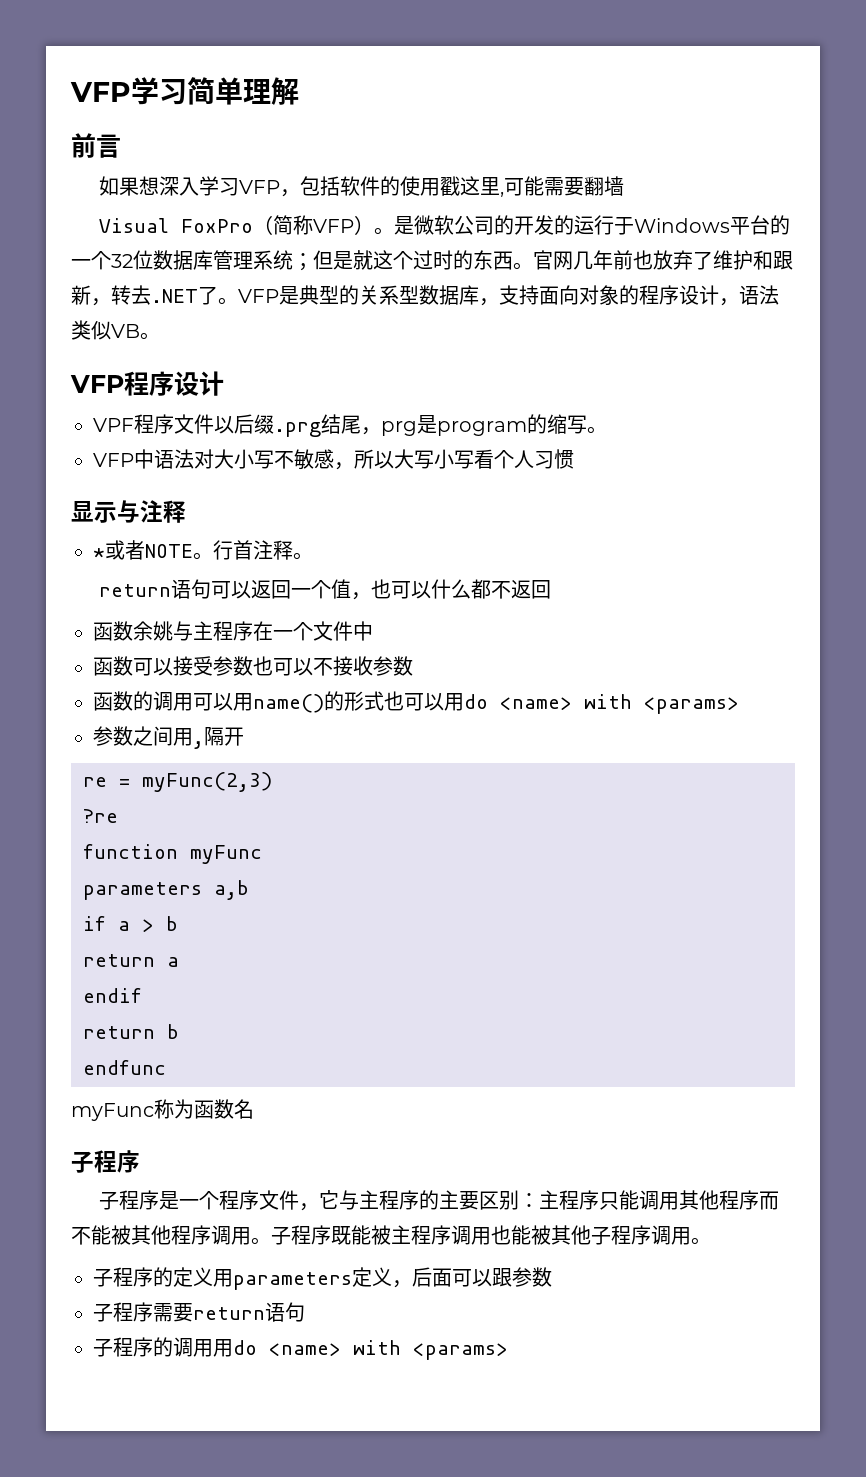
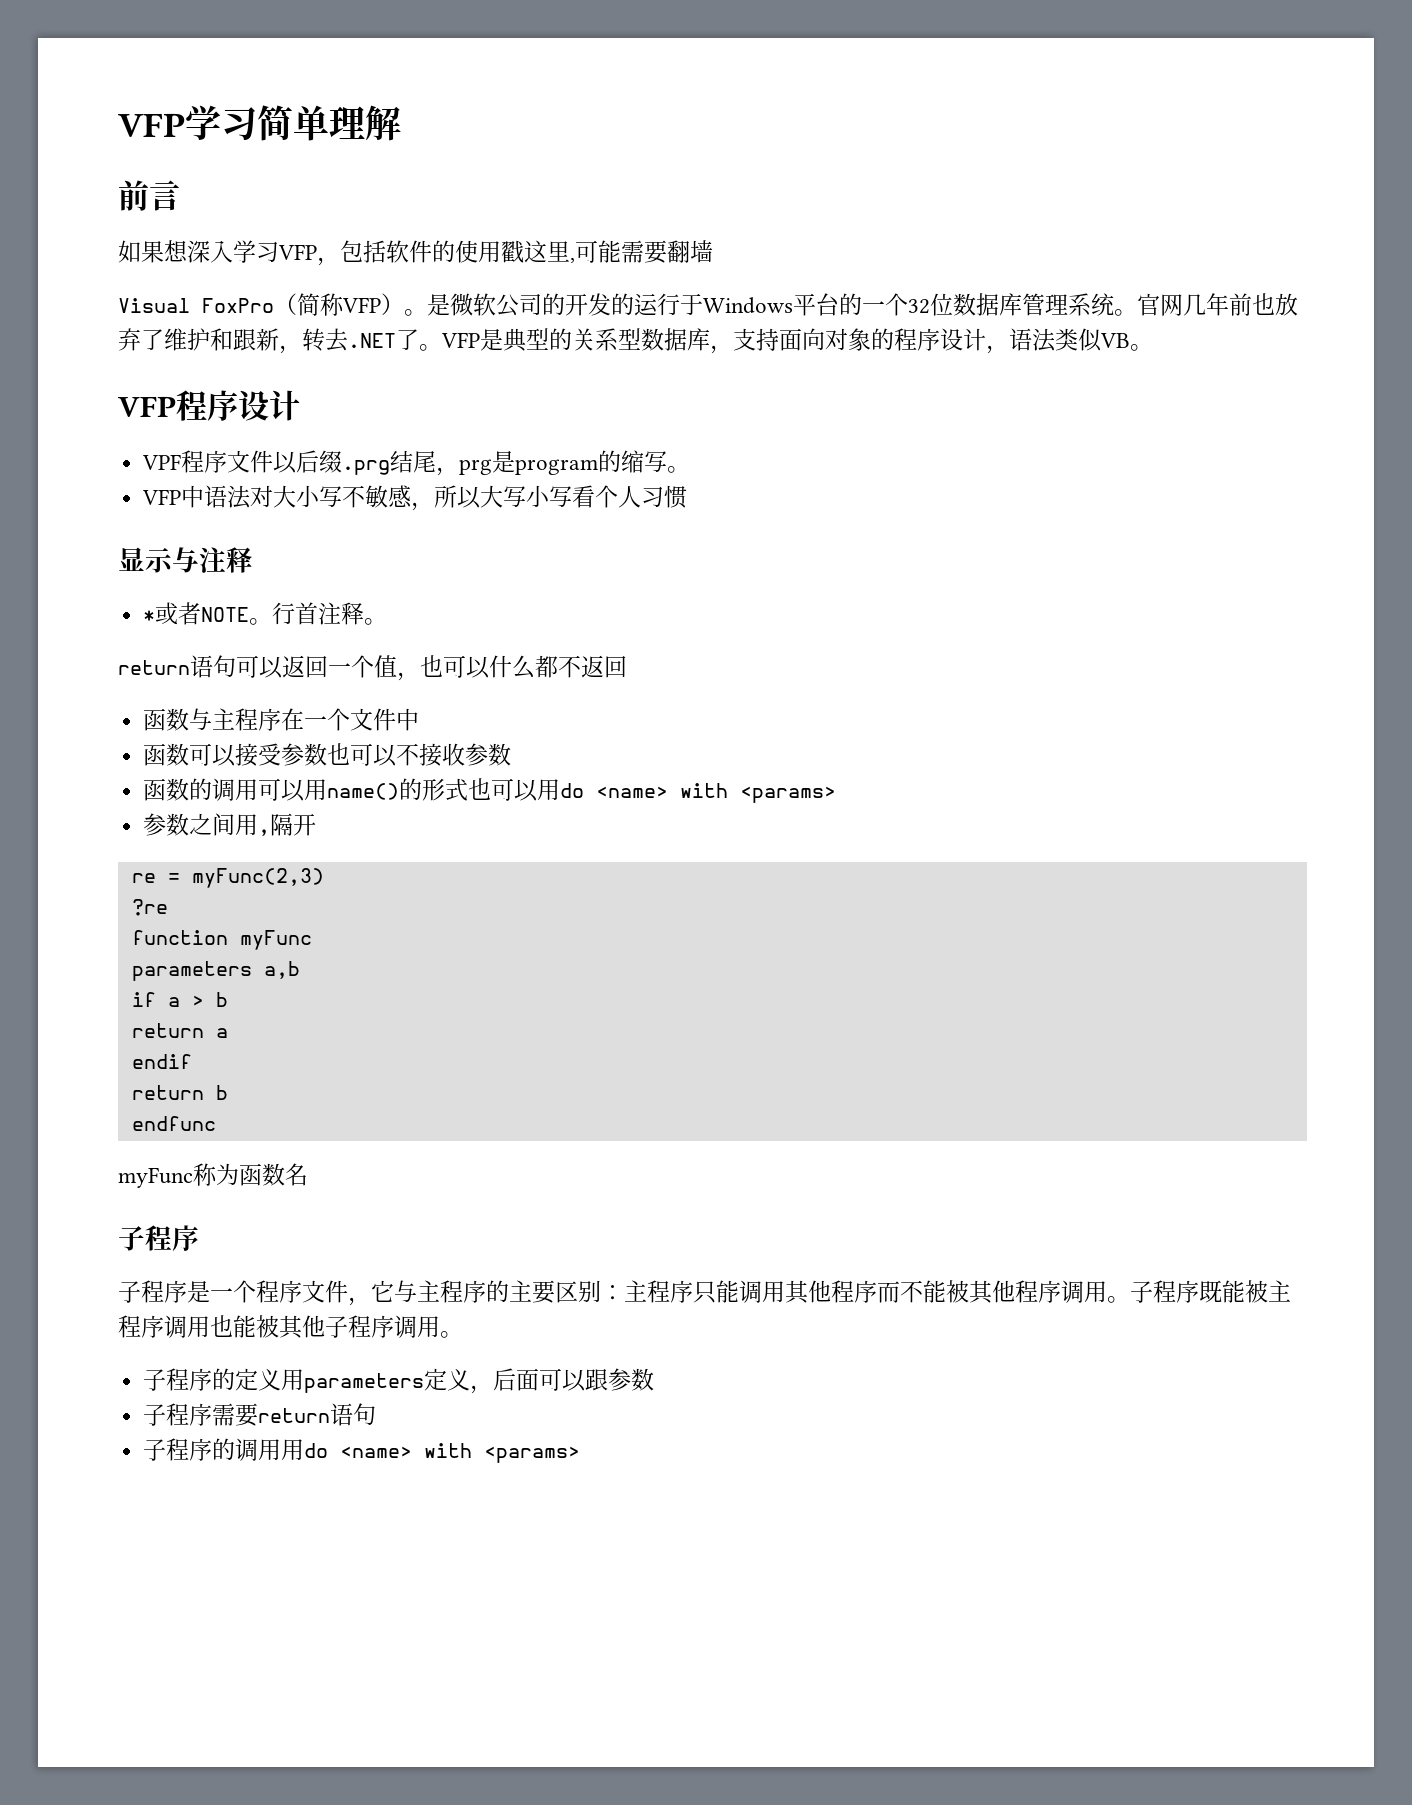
[293,250,513,271] ；但是就这个过时的东西 -> (1114, 304) none
[133,621,173,641] 余姚 -> (190, 719) none

